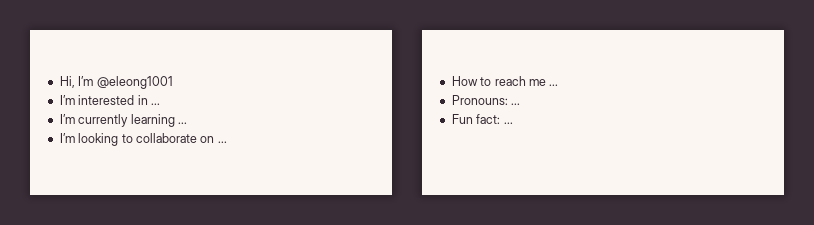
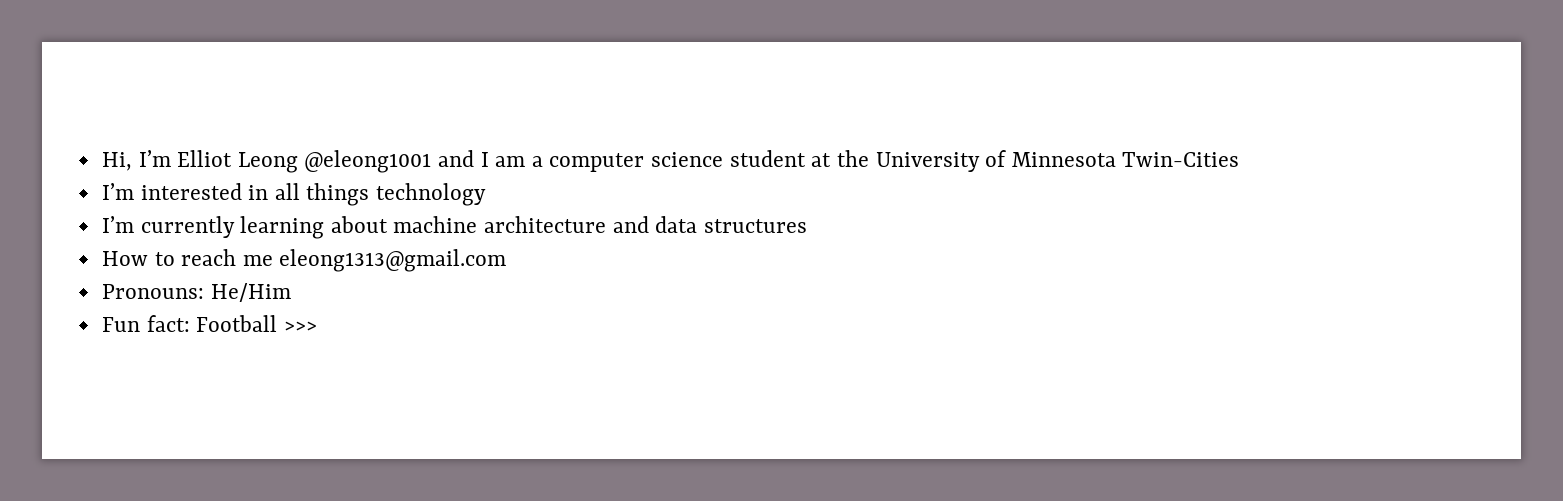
(94, 81) none -> [177,150,298,173] Elliot Leong
(173, 82) none -> [438,150,1240,172] and I am a computer science student at the University of Minnesota Twin-Cities
[150,103,160,105] ... -> [274,183,487,206] all things technology
[177,122,187,124] [59,133,227,146] ... // I’m looking to collaborate on ... -> [330,216,807,233] about machine architecture and data structures
[549,84,559,86] ... -> [279,249,507,272] eleong1313@gmail.com
[511,103,521,105] ... -> [210,283,291,302] He/Him
[503,122,513,124] ... -> [196,315,317,332] Football >>>

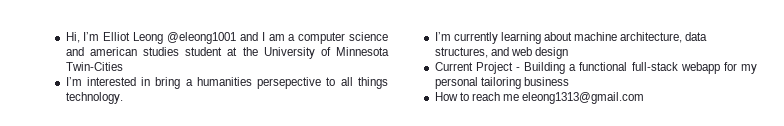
(724, 159) none -> [65,47,179,56] and american studies
(269, 192) none -> [155,77,336,89] bring a humanities persepective to
[376,183,487,206] technology -> [65,92,123,104] technology.
[484,216,807,233] architecture and data structures -> [620,32,708,43] [434,47,568,59] [434,62,757,74] [434,77,569,89] architecture, data structures, and web design // Current Project - Building a functional full-stack webapp for my personal tailoring business
[101,283,291,302] [101,315,317,332] // Pronouns: He/Him // Fun fact: Football >>> -> (645, 98) none

